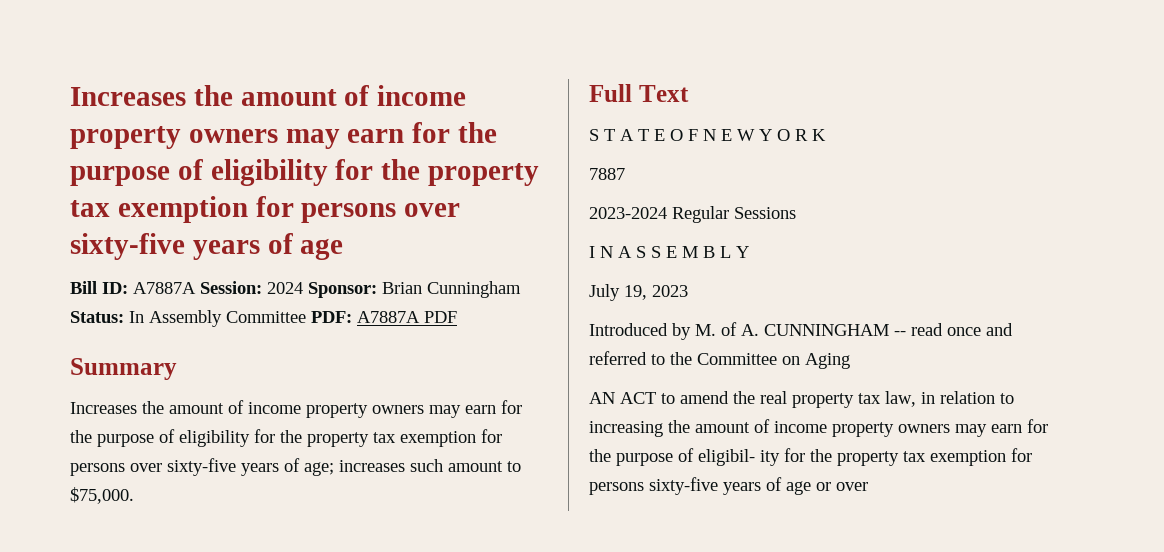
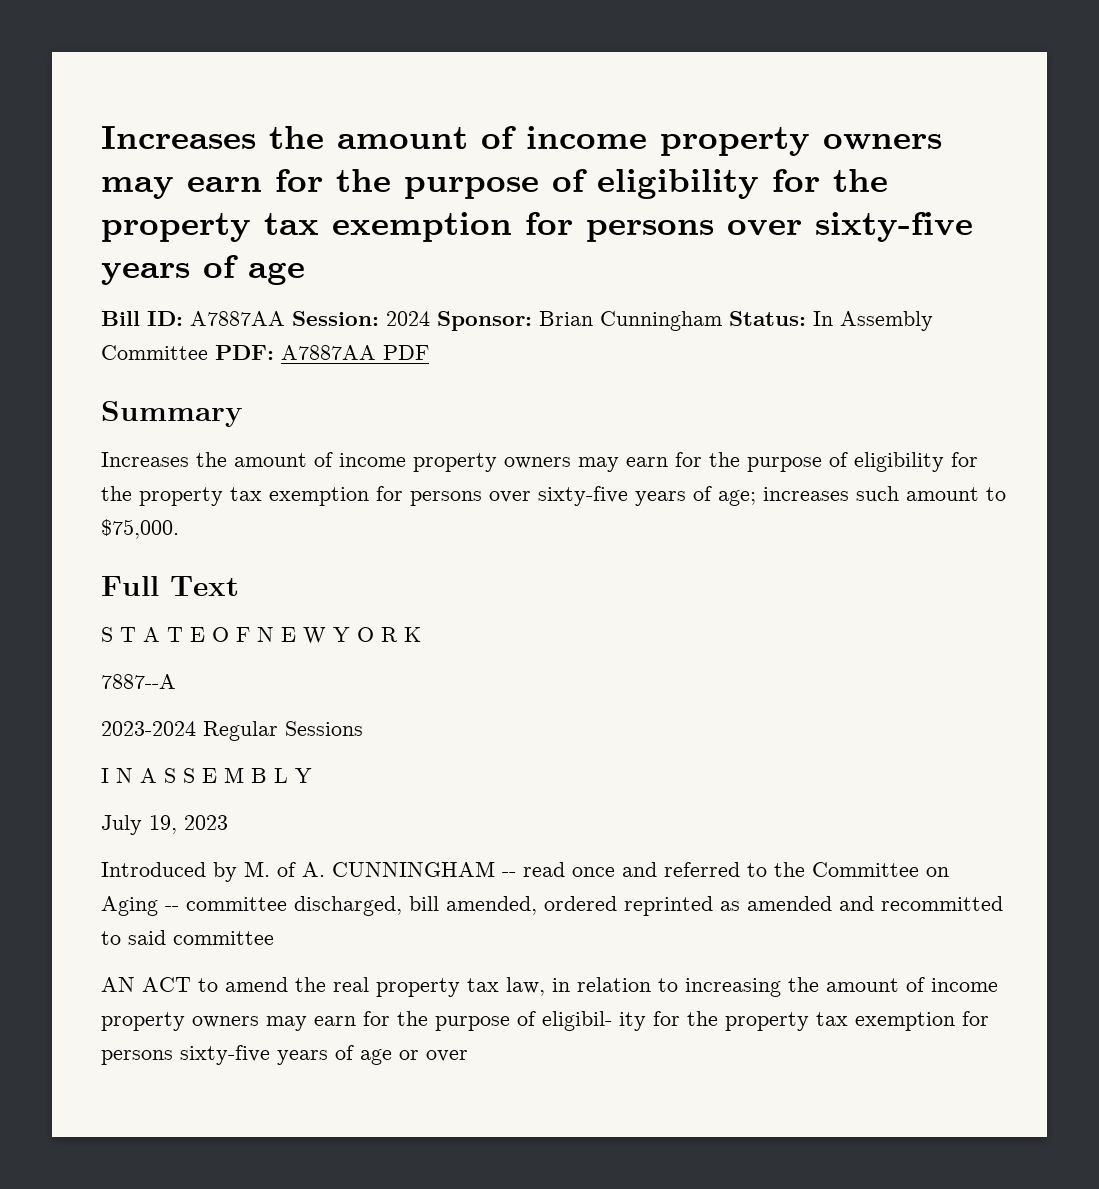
[133,282,196,294] A7887A -> [190,311,285,326] A7887AA
[357,311,420,323] A7887A -> [281,345,376,360] A7887AA
[589,168,625,180] 7887 -> [101,674,176,689] 7887--A
(850, 361) none -> [165,896,1003,916] [101,930,274,945] -- committee discharged, bill amended, ordered reprinted as amended and recommitted to said committee

